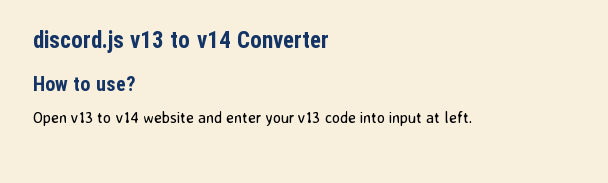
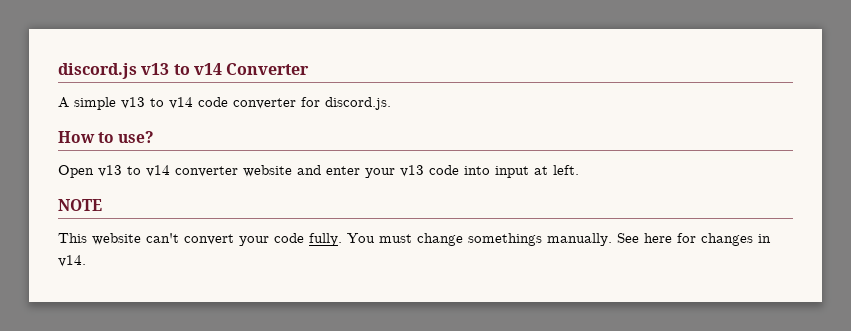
(329, 39) none -> [58,97,391,110] // A simple v13 to v14 code converter for discord.js.
(139, 117) none -> [175,166,238,177] converter
(473, 117) none -> [58,199,102,211] [58,233,771,246] [58,255,86,267] // NOTE // This website can't convert your code fully. You must change somethings manually. See here for changes in v14.

